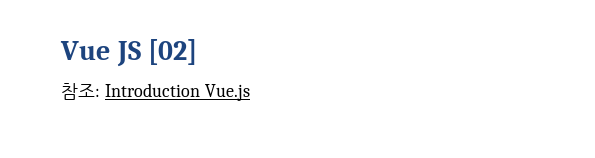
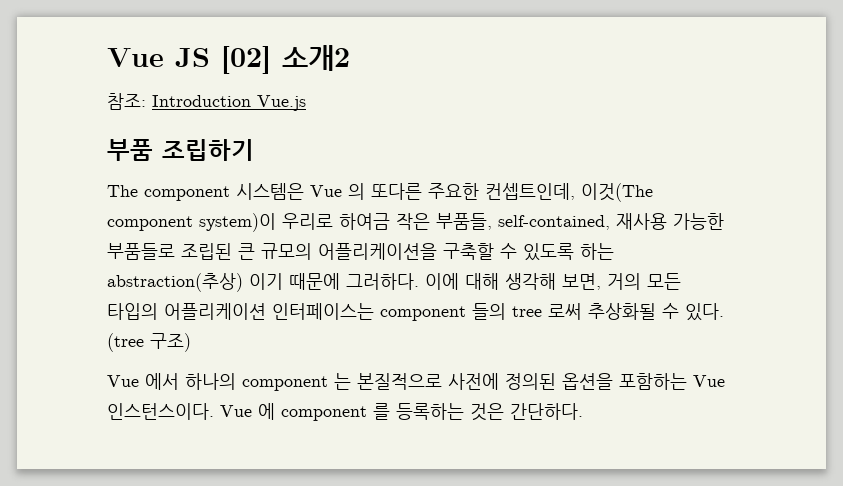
(198, 52) none -> [282,45,350,71] 소개2
(250, 92) none -> [107,139,254,161] [107,183,653,202] [107,213,724,232] [107,243,614,261] [107,273,681,292] [107,303,724,321] [107,333,191,352] [107,373,725,391] [107,403,583,421] // 부품 조립하기 // The component 시스템은 Vue 의 또다른 주요한 컨셉트인데, 이것(The component system)이 우리로 하여금 작은 부품들, self-contained, 재사용 가능한 부품들로 조립된 큰 규모의 어플리케이션을 구축할 수 있도록 하는 abstraction(추상) 이기 때문에 그러하다. 이에 대해 생각해 보면, 거의 모든 타입의 어플리케이션 인터페이스는 component 들의 tree 로써 추상화될 수 있다. (tree 구조) // Vue 에서 하나의 component 는 본질적으로 사전에 정의된 옵션을 포함하는 Vue 인스턴스이다. Vue 에 component 를 등록하는 것은 간단하다.

